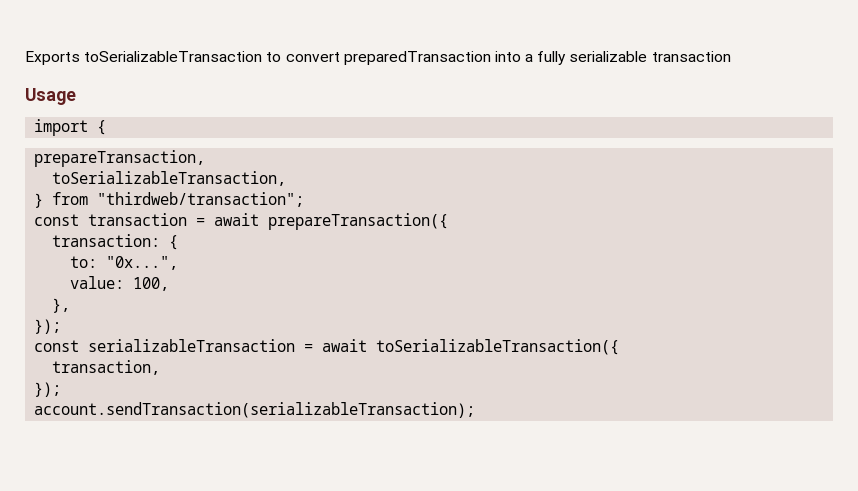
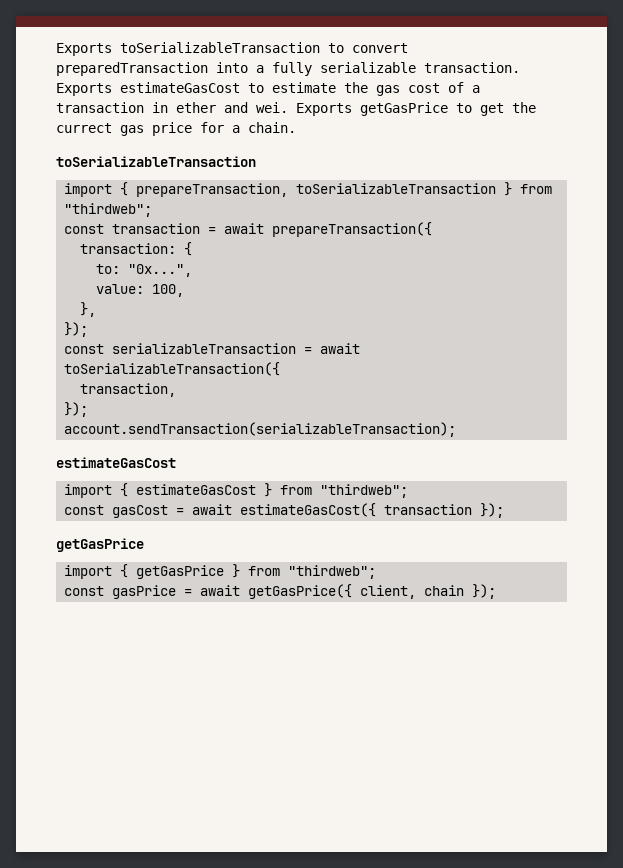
[651,51,731,62] [25,88,76,105] [34,119,107,136] transaction // Usage // import { // -> [424,62,520,73] [56,82,480,96] [56,102,536,116] [56,122,296,136] [56,156,256,167] [64,182,129,197] transaction. Exports estimateGasCost to estimate the gas cost of a transaction in ether and wei. Exports getGasPrice to get the currect gas price for a chain. // toSerializableTransaction // import {
[52,171,287,186] [34,192,305,208] // toSerializableTransaction, // } from "thirdweb/transaction"; -> [296,182,553,196] [64,203,153,217] toSerializableTransaction } from "thirdweb";
(476, 410) none -> [56,457,176,468] [64,483,409,498] [64,503,505,518] [56,538,144,552] [64,564,377,579] [64,584,497,599] // estimateGasCost // import { estimateGasCost } from "thirdweb"; // const gasCost = await estimateGasCost({ transaction }); // getGasPrice // import { getGasPrice } from "thirdweb"; // const gasPrice = await getGasPrice({ client, chain });

